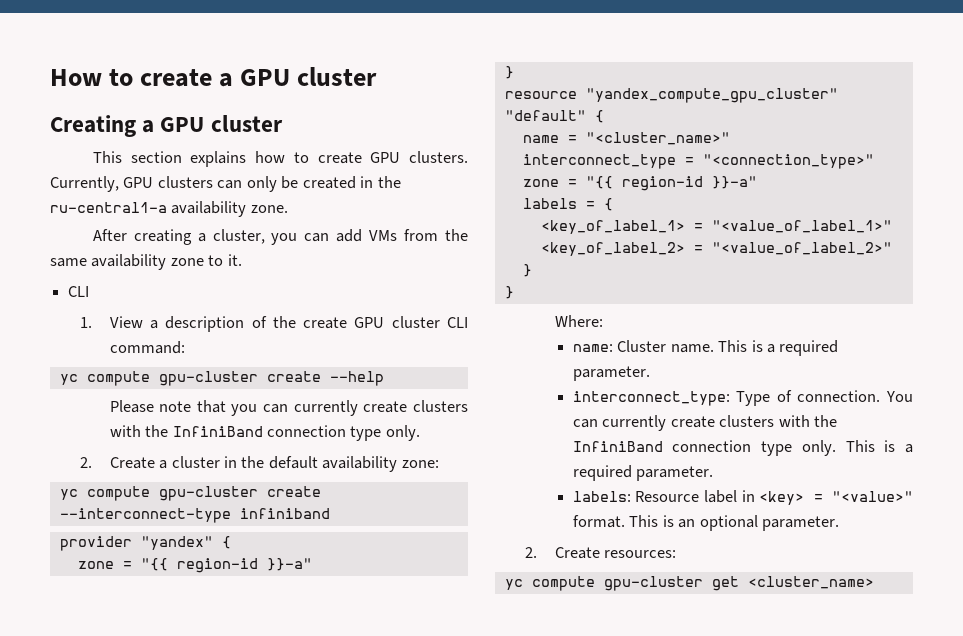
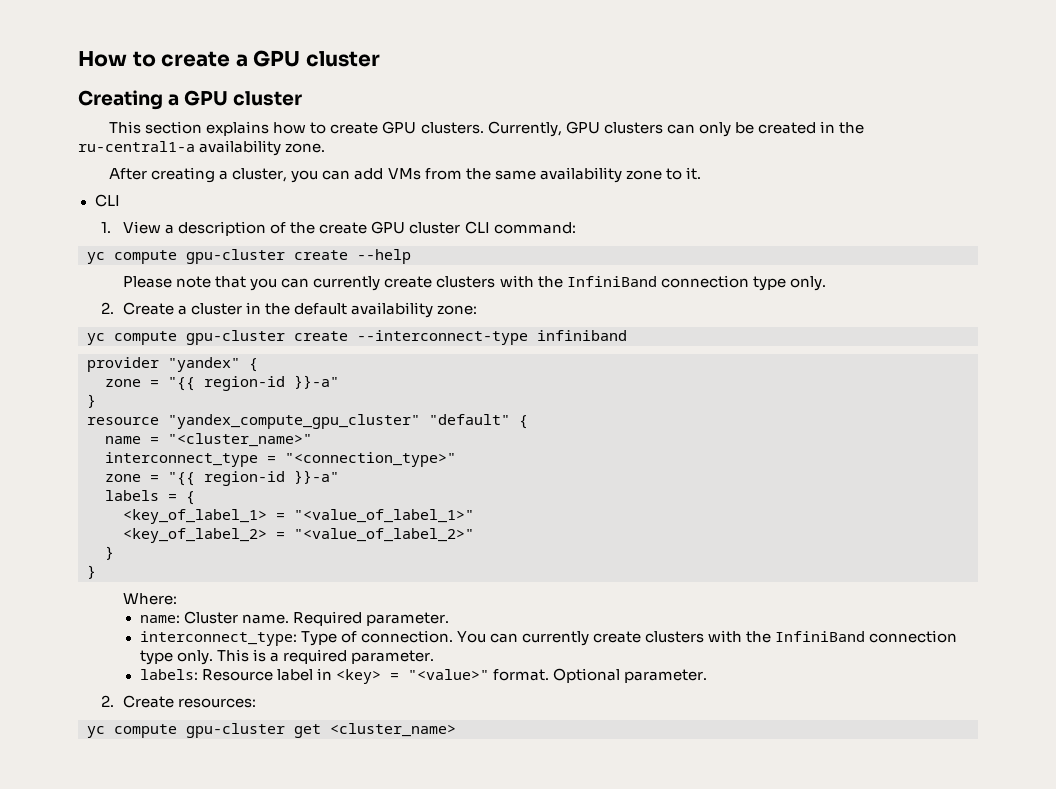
[718,340,839,356] This is a required -> [292,611,362,626] Required
[629,515,758,531] This is an optional -> [552,668,620,683] Optional

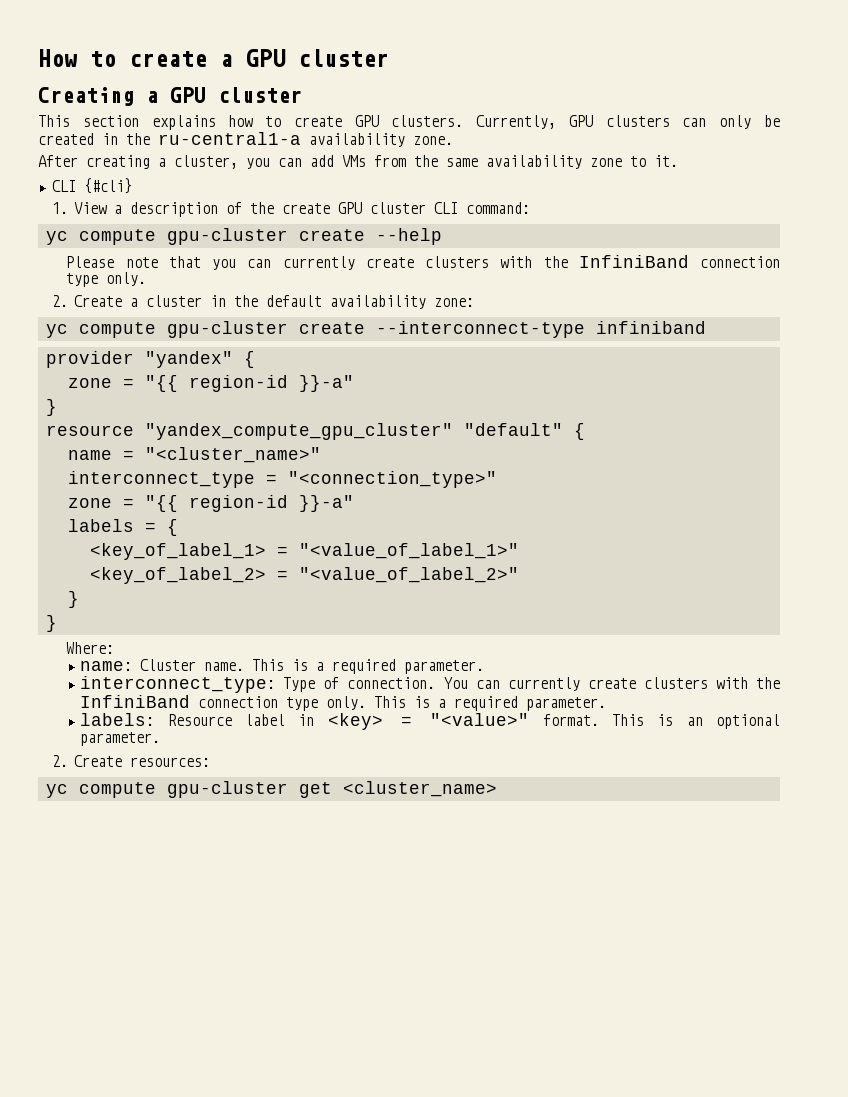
(120, 200) none -> [83,178,132,194] {#cli}
[292,611,362,626] Required -> [252,659,397,674] This is a required
[552,668,620,683] Optional -> [611,714,780,729] This is an optional

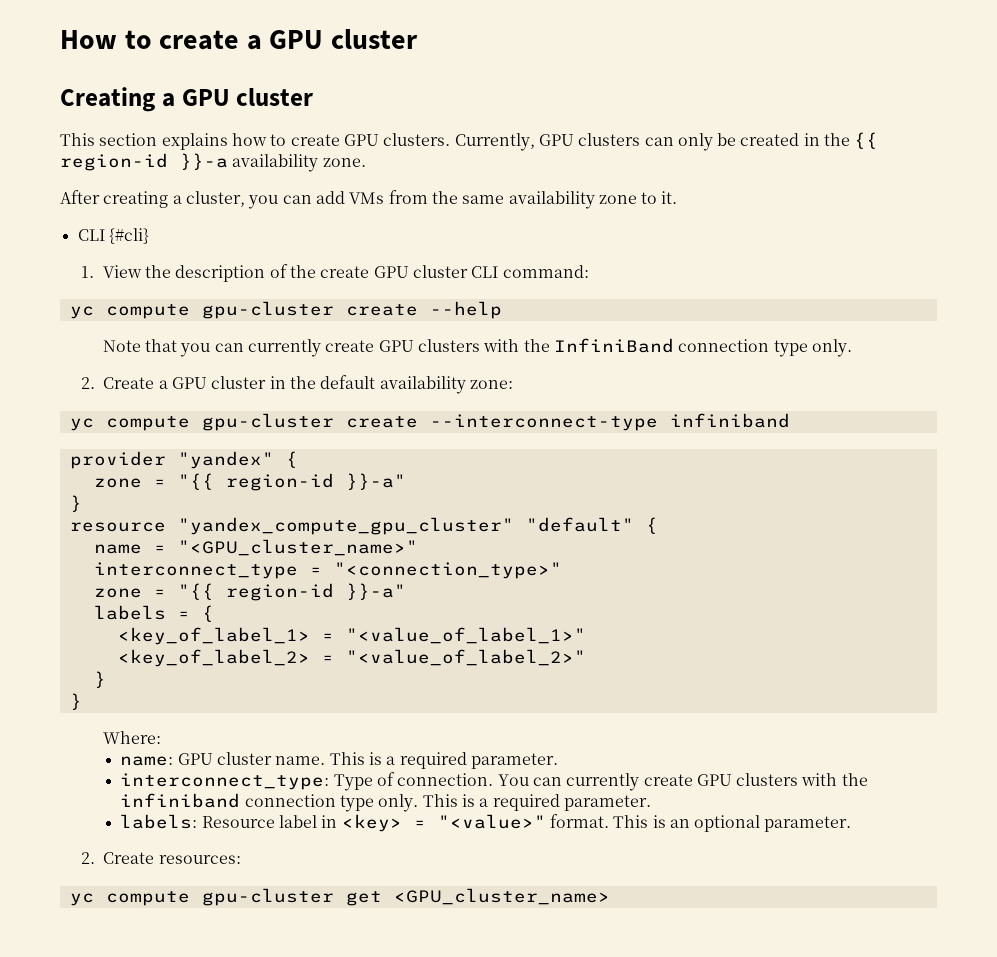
[158,132,301,145] ru-central1-a -> [854,132,879,149] [60,153,228,171] {{ region-id }}-a
[114,205,123,214] a -> [144,265,171,278] the
[66,256,158,268] Please note -> [102,340,141,352] Note
(414, 262) none -> [378,340,414,352] GPU
(139, 302) none -> [171,377,207,389] GPU
[144,447,321,463] "<cluster_name>" -> [177,539,418,556] "<GPU_cluster_name>"
[140,659,197,671] Cluster -> [177,752,272,765] GPU cluster
[643,677,781,689] [80,695,191,708] clusters with the InfiniBand -> [696,773,868,786] [120,793,241,808] GPU clusters with the infiniband
[342,781,497,797] <cluster_name> -> [393,888,610,905] <GPU_cluster_name>

